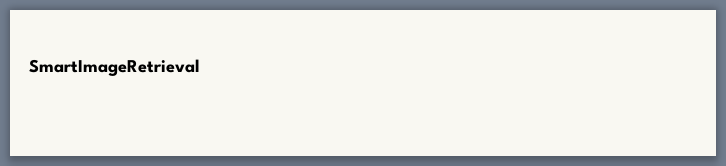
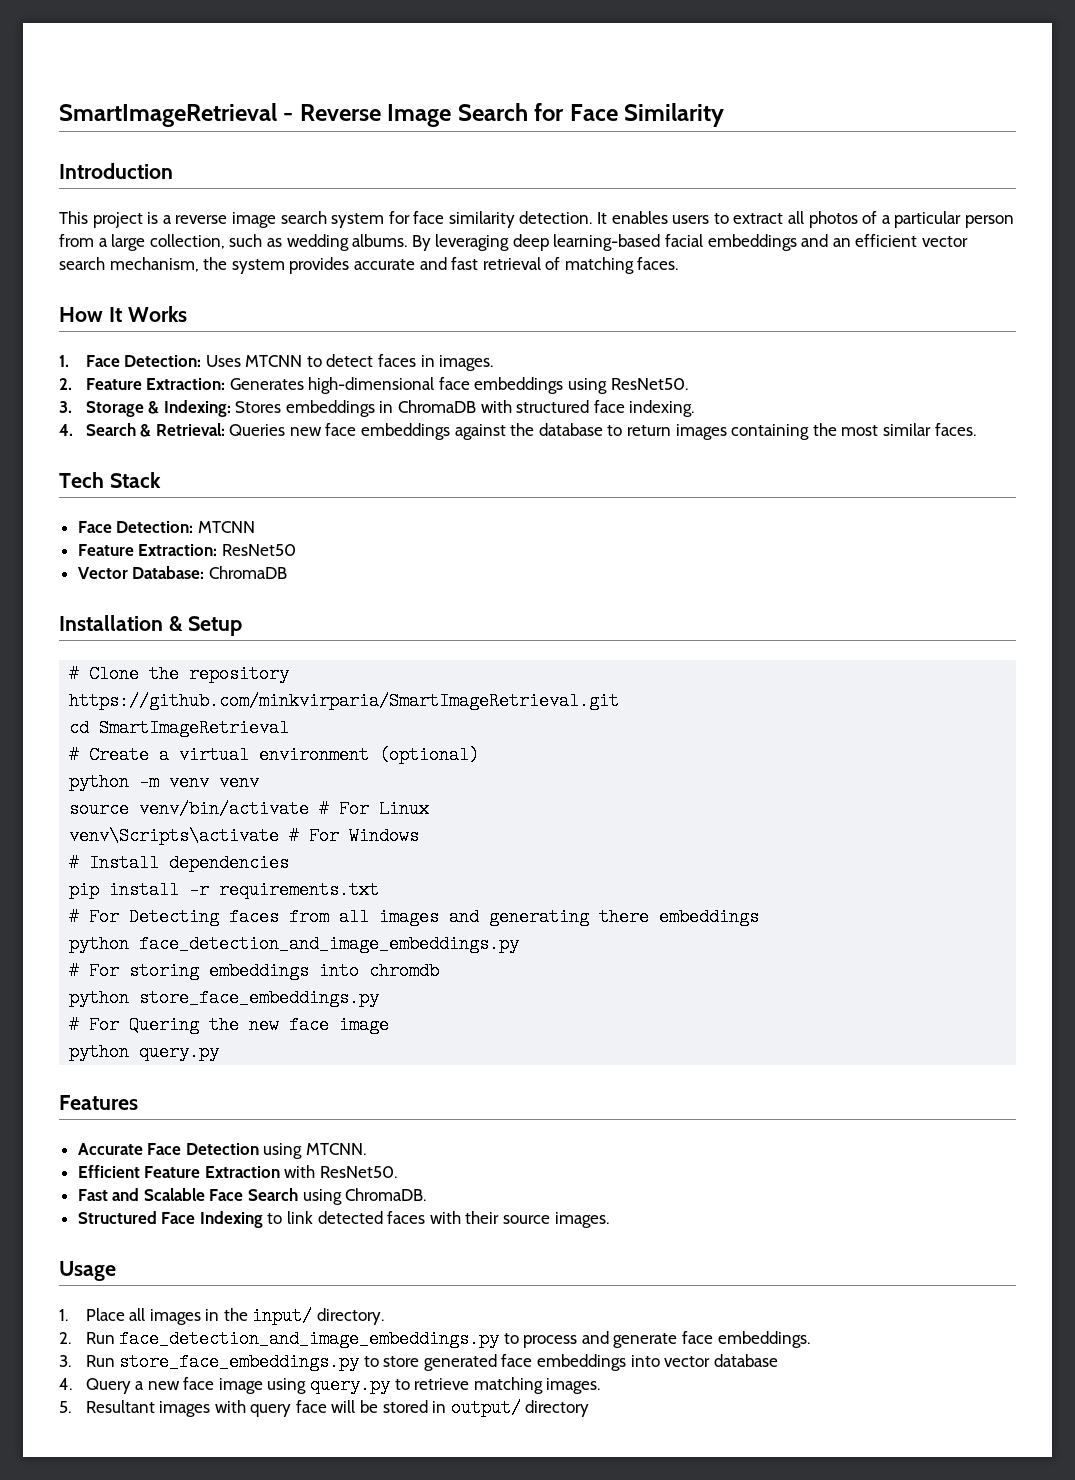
[29,59,199,76] SmartImageRetrieval -> [59,103,725,127] [59,163,173,179] [59,211,1014,228] [59,234,969,251] [59,257,679,274] [59,306,187,322] [59,354,494,371] [59,377,688,394] [59,400,695,417] [59,423,976,440] [59,472,161,488] [77,521,255,533] [77,544,296,556] [77,566,287,579] [59,615,242,636] [69,665,290,683] [69,692,620,710] [69,719,290,737] [69,746,480,764] [69,773,260,791] [69,800,430,818] [69,827,420,845] [69,854,290,872] [69,881,380,899] [69,908,760,926] [69,935,520,953] [69,962,440,980] [69,989,380,1007] [69,1016,390,1034] [69,1043,220,1061] [59,1095,138,1110] [77,1143,367,1159] [77,1165,398,1178] [77,1188,427,1205] [77,1211,609,1228] [59,1261,116,1281] [59,1307,385,1325] [59,1330,810,1348] [59,1353,778,1371] [59,1376,601,1394] [59,1399,590,1417] SmartImageRetrieval - Reverse Image Search for Face Similarity // Introduction // This project is a reverse image search system for face similarity detection. It enables users to extract all photos of a particular person from a large collection, such as wedding albums. By leveraging deep learning-based facial embeddings and an efficient vector search mechanism, the system provides accurate and fast retrieval of matching faces. // How It Works // 1. Face Detection: Uses MTCNN to detect faces in images. // 2. Feature Extraction: Generates high-dimensional face embeddings using ResNet50. // 3. Storage & Indexing: Stores embeddings in ChromaDB with structured face indexing. // 4. Search & Retrieval: Queries new face embeddings against the database to return images containing the most similar faces. // Tech Stack // Face Detection: MTCNN // Feature Extraction: ResNet50 // Vector Database: ChromaDB // Installation & Setup // # Clone the repository // https://github.com/minkvirparia/SmartImageRetrieval.git // cd SmartImageRetrieval // # Create a virtual environment (optional) // python -m venv venv // source venv/bin/activate # For Linux // venv\Scripts\activate # For Windows // # Install dependencies // pip install -r requirements.txt // # For Detecting faces from all images and generating there embeddings // python face_detection_and_image_embeddings.py // # For storing embeddings into chromdb // python store_face_embeddings.py // # For Quering the new face image // python query.py // Features // Accurate Face Detection using MTCNN. // Efficient Feature Extraction with ResNet50. // Fast and Scalable Face Search using ChromaDB. // Structured Face Indexing to link detected faces with their source images. // Usage // 1. Place all images in the input/ directory. // 2. Run face_detection_and_image_embeddings.py to process and generate face embeddings. // 3. Run store_face_embeddings.py to store generated face embeddings into vector database // 4. Query a new face image using query.py to retrieve matching images. // 5. Resultant images with query face will be stored in output/ directory

